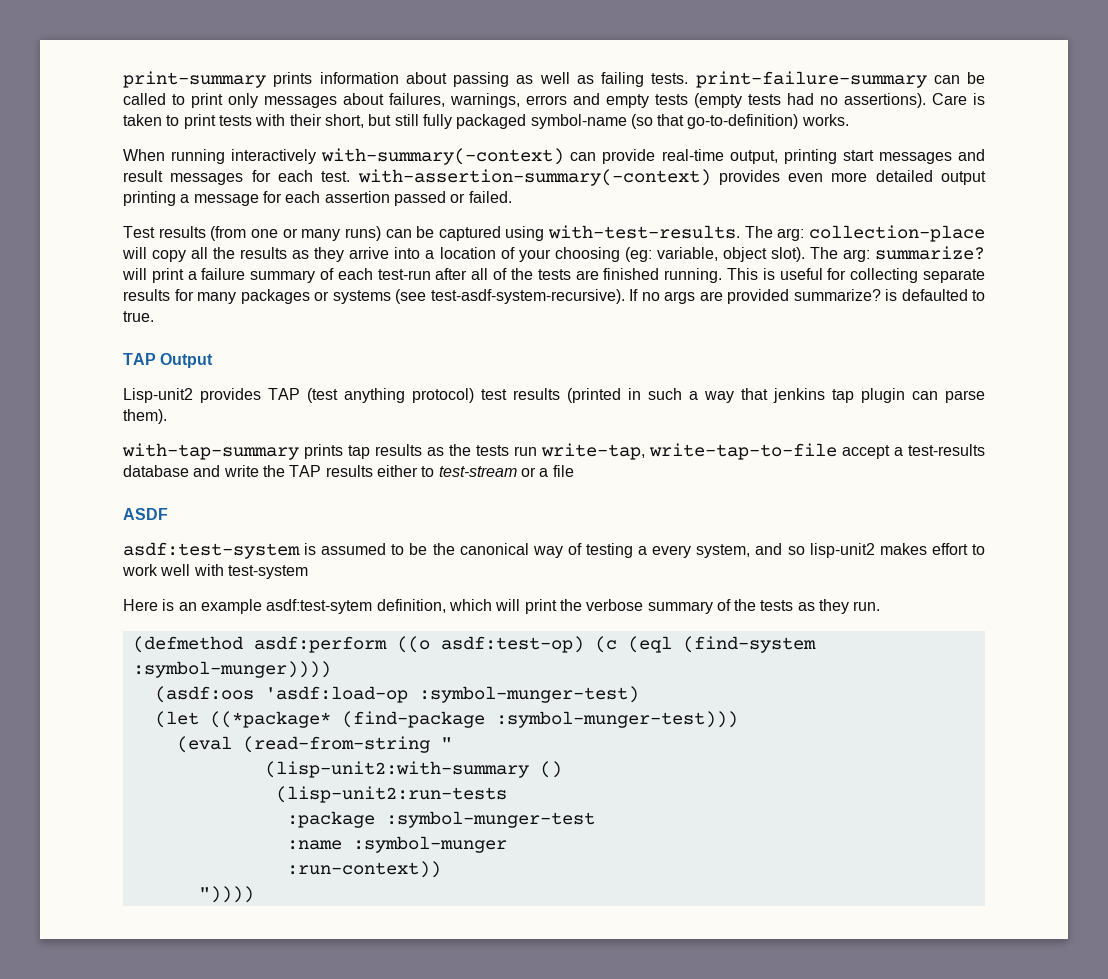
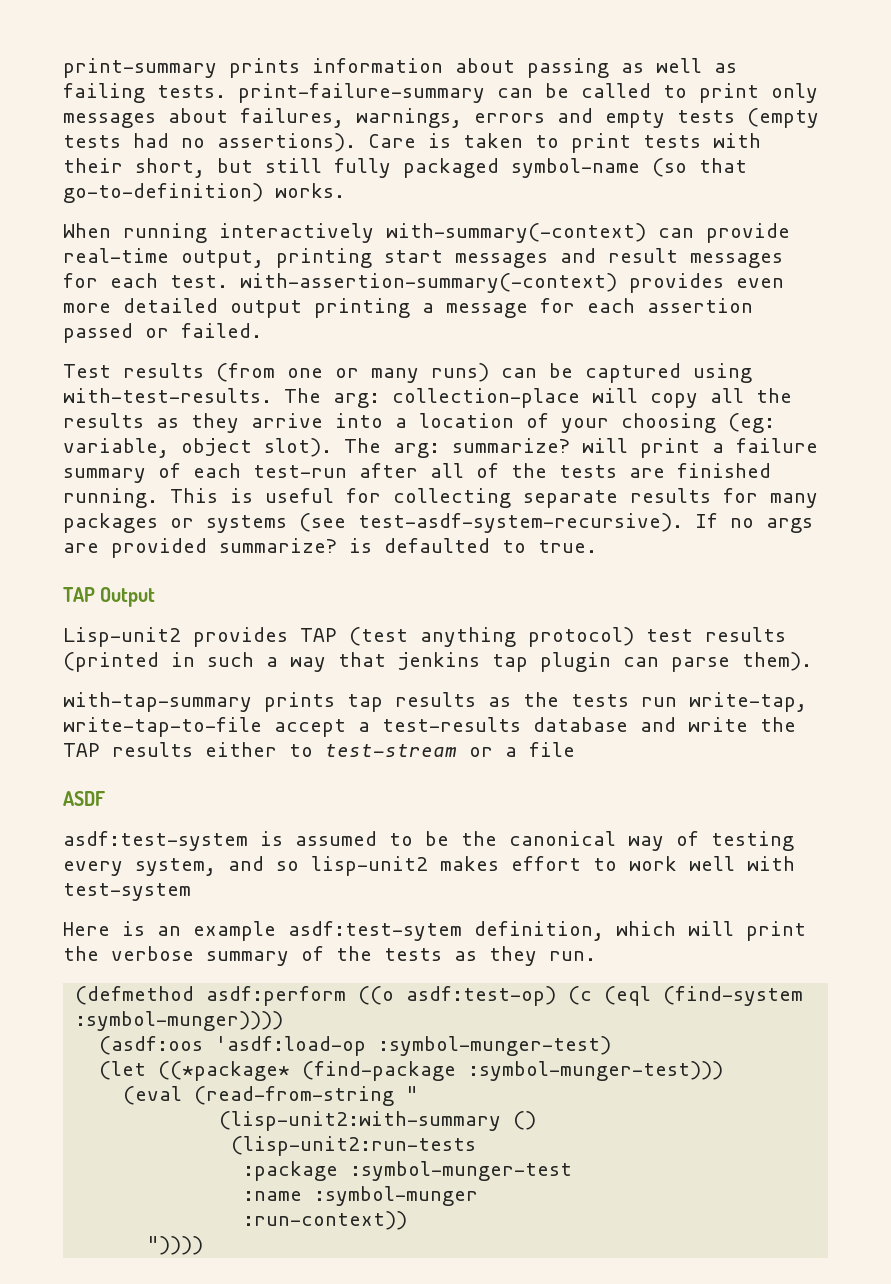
[638,546,648,555] a -> (794, 841) none

